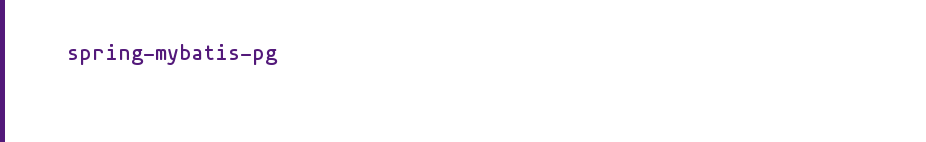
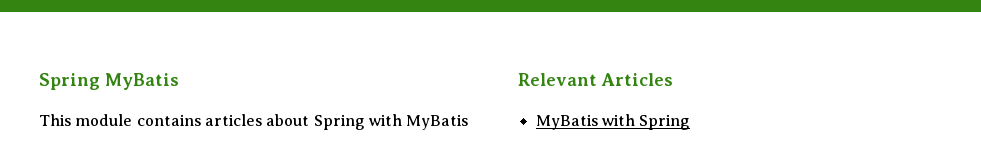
[67,44,278,65] spring-mybatis-pg -> [39,73,179,90] [39,114,469,130] [518,73,673,86] [535,114,691,130] Spring MyBatis // This module contains articles about Spring with MyBatis // Relevant Articles // MyBatis with Spring

